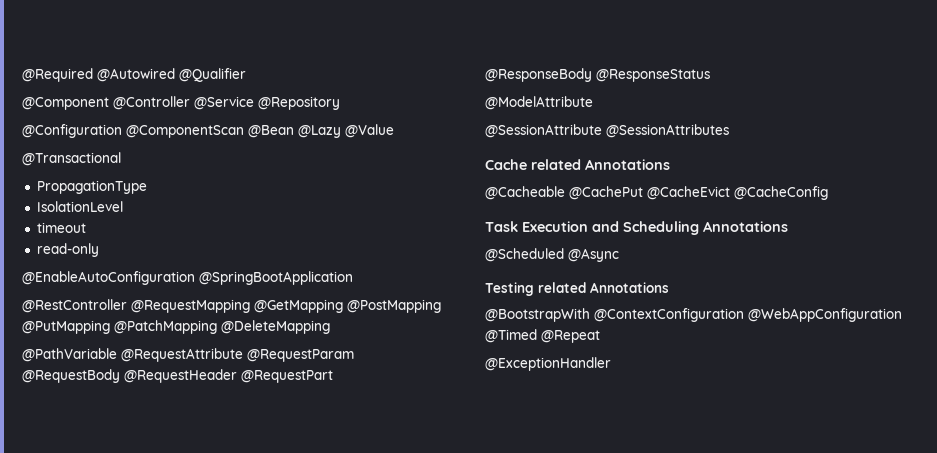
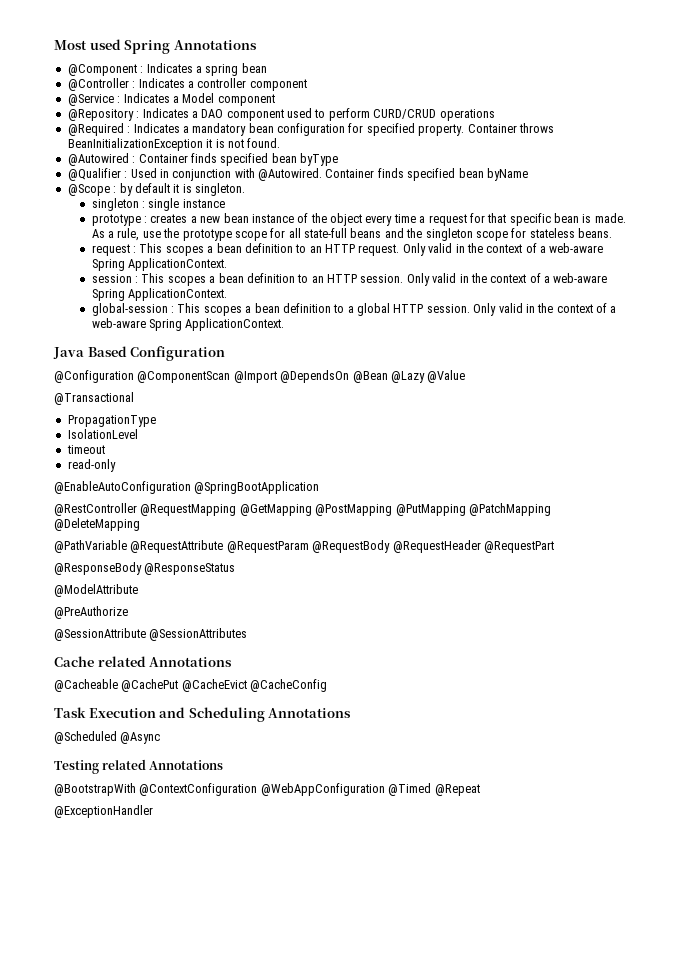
[22,68,246,82] [22,96,340,110] @Required @Autowired @Qualifier // @Component @Controller @Service @Repository -> [54,39,257,54] [67,63,267,76] [67,78,307,91] [67,93,275,106] [67,108,495,121] [67,123,554,136] [67,138,281,151] [67,153,338,166] [67,168,528,181] [67,183,245,196] [91,198,225,211] [91,213,626,226] [91,228,613,241] [91,243,604,256] [91,258,228,271] [91,273,608,286] [91,288,228,301] [91,303,617,316] [91,318,285,331] [53,346,226,361] Most used Spring Annotations // @Component : Indicates a spring bean // @Controller : Indicates a controller component // @Service : Indicates a Model component // @Repository : Indicates a DAO component used to perform CURD/CRUD operations // @Required : Indicates a mandatory bean configuration for specified property. Container throws BeanInitializationException it is not found. // @Autowired : Container finds specified bean byType // @Qualifier : Used in conjunction with @Autowired. Container finds specified bean byName // @Scope : by default it is singleton. // singleton : single instance // prototype : creates a new bean instance of the object every time a request for that specific bean is made. As a rule, use the prototype scope for all state-full beans and the singleton scope for stateless beans. // request : This scopes a bean definition to an HTTP request. Only valid in the context of a web-aware Spring ApplicationContext. // session : This scopes a bean definition to an HTTP session. Only valid in the context of a web-aware Spring ApplicationContext. // global-session : This scopes a bean definition to a global HTTP session. Only valid in the context of a web-aware Spring ApplicationContext. // Java Based Configuration
(244, 131) none -> [233,370,350,383] @Import @DependsOn
(593, 103) none -> [54,606,128,619] // @PreAuthorize

